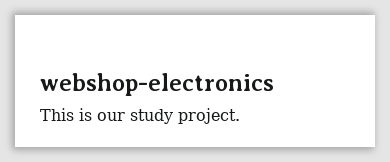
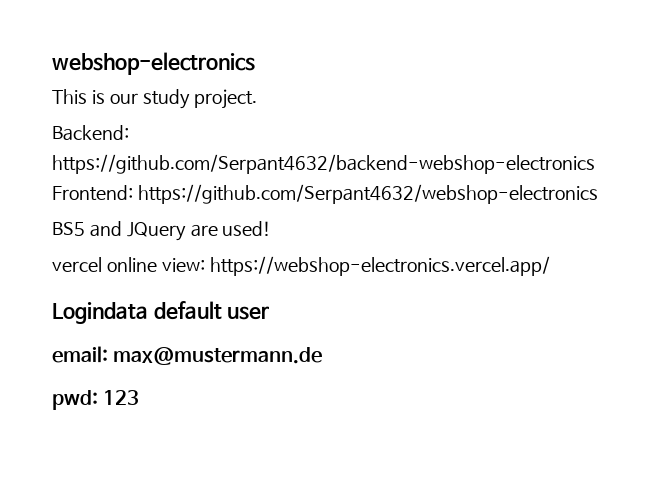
(240, 116) none -> [52,125,129,141] [52,154,595,174] [52,184,598,204] [52,221,272,241] [52,256,550,276] [52,301,270,324] [52,346,323,365] [52,390,140,410] // Backend: https://github.com/Serpant4632/backend-webshop-electronics Frontend: https://github.com/Serpant4632/webshop-electronics // BS5 and JQuery are used! // vercel online view: https://webshop-electronics.vercel.app/ // Logindata default user // email: max@mustermann.de // pwd: 123

